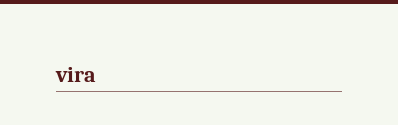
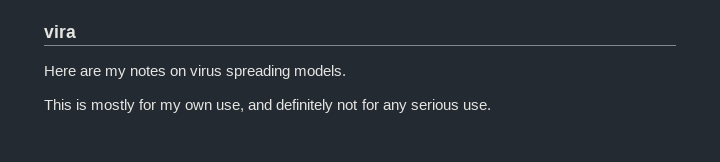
(96, 74) none -> [44,65,347,79] [44,99,491,113] // Here are my notes on virus spreading models. // This is mostly for my own use, and definitely not for any serious use.

